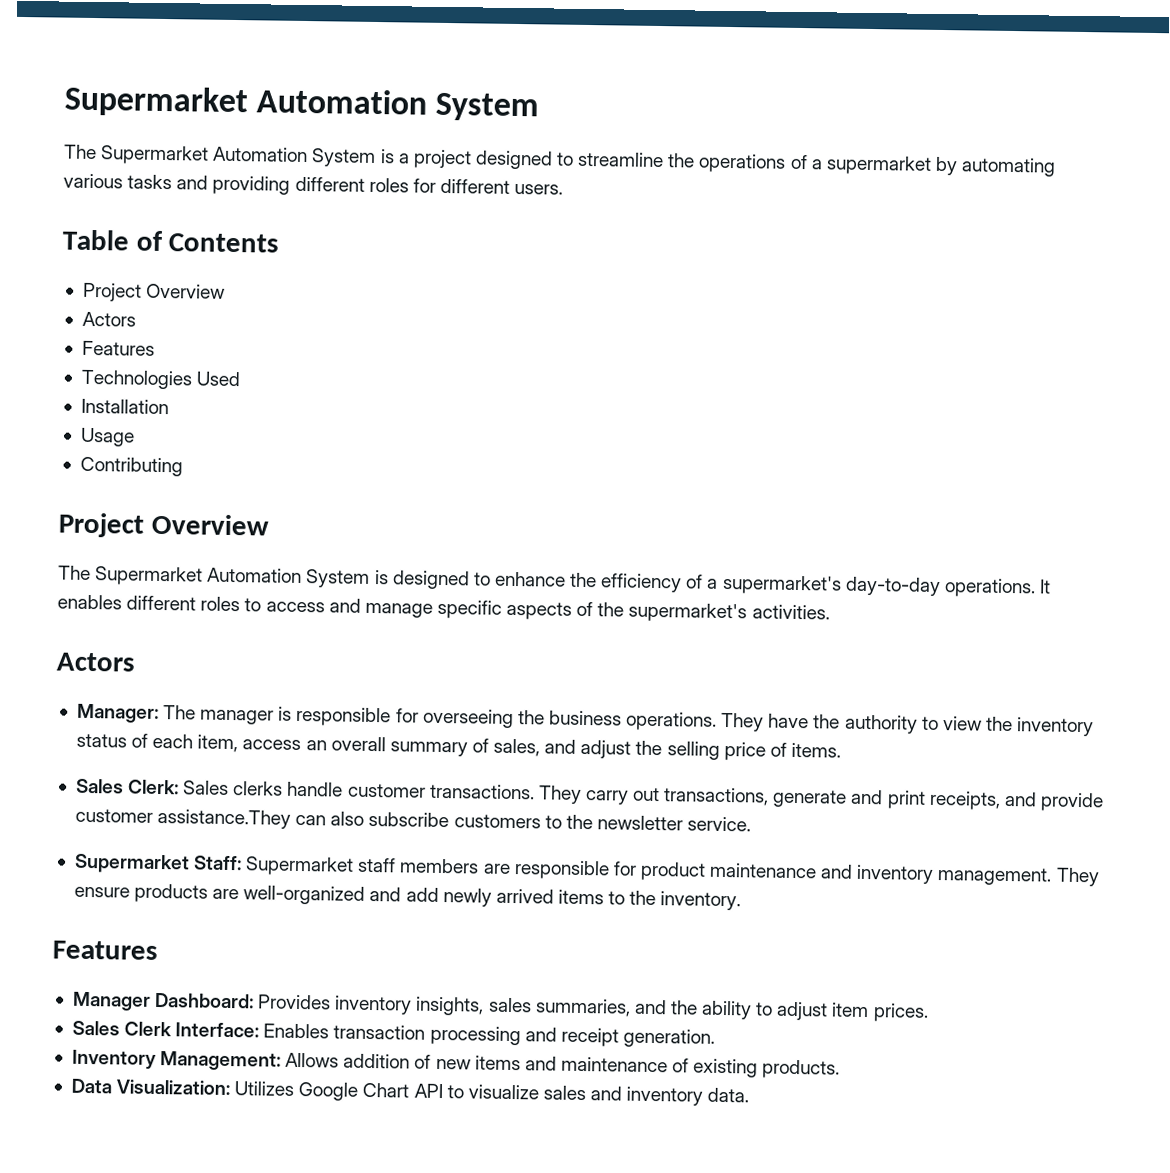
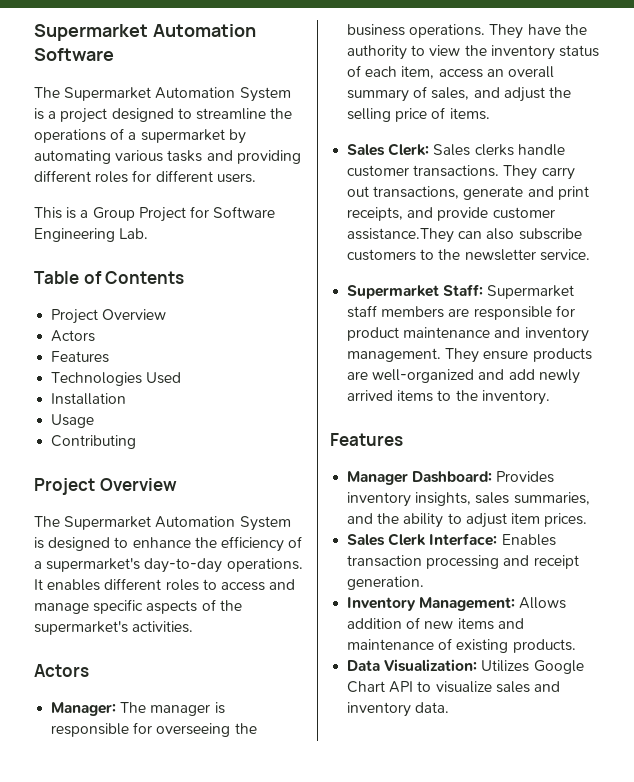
[64,85,540,122] Supermarket Automation System -> [34,24,256,41] [34,48,114,61] Supermarket Automation Software
(564, 189) none -> [34,206,276,222] [34,228,149,242] // This is a Group Project for Software Engineering Lab.

